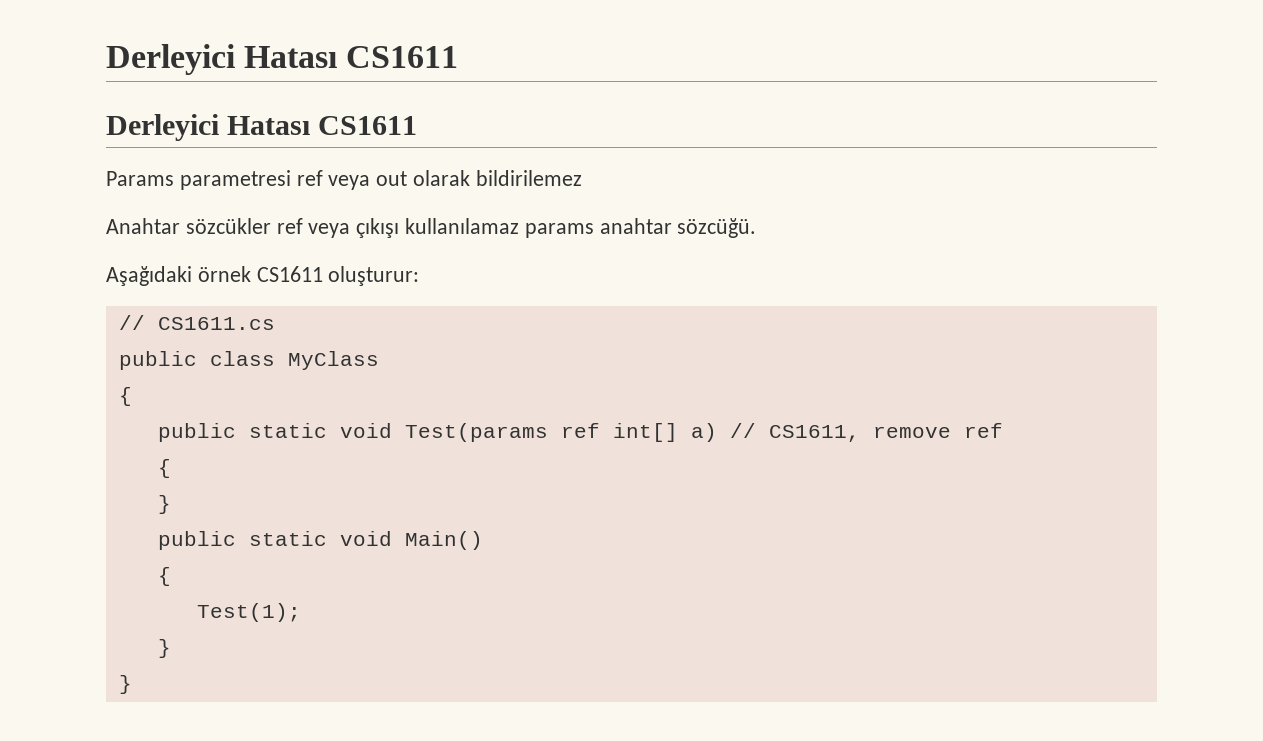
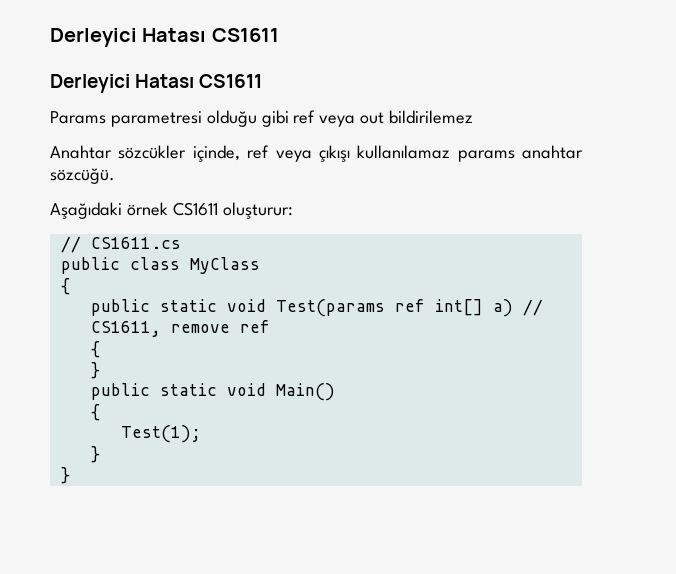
(291, 180) none -> [206,110,289,127] olduğu gibi
[413,170,471,186] olarak -> (385, 118) none
(271, 226) none -> [192,145,240,162] içinde,

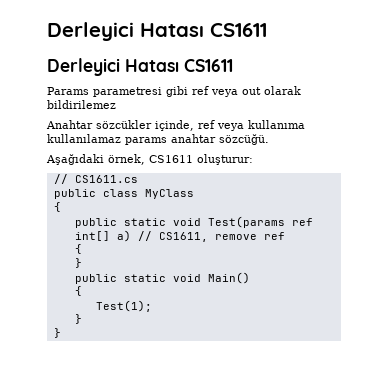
[206,110,257,127] olduğu -> (162, 92) none
(385, 118) none -> [264,86,301,95] olarak
[318,145,350,162] çıkışı -> [248,120,305,129] kullanıma
[126,202,168,216] örnek -> [108,154,145,165] örnek,

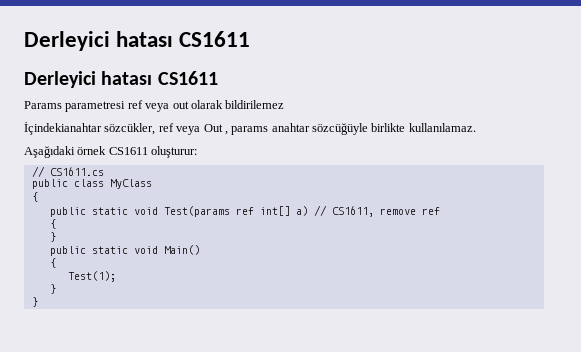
[47,22,204,41] Derleyici Hatası -> [24,31,174,51] Derleyici hatası
[125,59,179,72] Hatası -> [101,71,153,85] hatası
[166,86,188,97] gibi -> (126, 106) none
[46,120,305,131] [47,134,269,145] Anahtar sözcükler içinde, ref veya kullanıma kullanılamaz params anahtar sözcüğü. -> [24,122,476,135] İçindekianahtar sözcükler, ref veya Out , params anahtar sözcüğüyle birlikte kullanılamaz.
[108,154,145,165] örnek, -> [77,146,107,155] örnek

